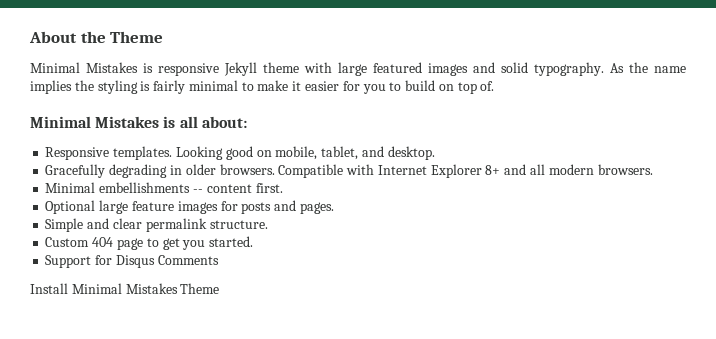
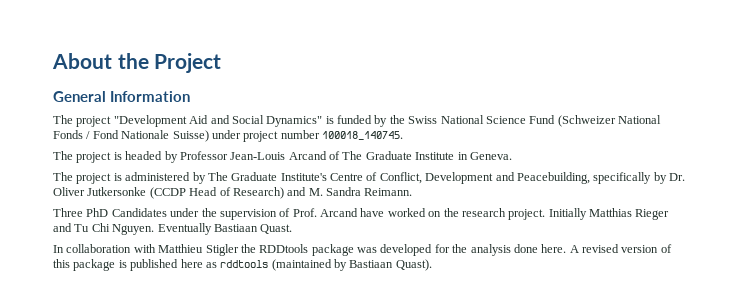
[110,31,164,43] [30,62,686,76] [30,80,495,94] [30,116,247,128] [45,146,435,160] [45,164,653,178] [45,182,283,193] [45,200,334,214] [45,218,268,232] [45,236,254,250] [45,255,219,268] [30,283,220,294] Theme // Minimal Mistakes is responsive Jekyll theme with large featured images and solid typography. As the name implies the styling is fairly minimal to make it easier for you to build on top of. // Minimal Mistakes is all about: // Responsive templates. Looking good on mobile, tablet, and desktop. // Gracefully degrading in older browsers. Compatible with Internet Explorer 8+ and all modern browsers. // Minimal embellishments -- content first. // Optional large feature images for posts and pages. // Simple and clear permalink structure. // Custom 404 page to get you started. // Support for Disqus Comments // Install Minimal Mistakes Theme -> [154,53,222,73] [53,91,191,102] [53,115,661,127] [53,130,403,142] [53,151,512,163] [53,172,685,184] [53,187,413,199] [53,208,670,220] [53,223,293,235] [53,244,672,256] [53,259,432,271] Project // General Information // The project "Development Aid and Social Dynamics" is funded by the Swiss National Science Fund (Schweizer National Fonds / Fond Nationale Suisse) under project number 100018_140745. // The project is headed by Professor Jean-Louis Arcand of The Graduate Institute in Geneva. // The project is administered by The Graduate Institute's Centre of Conflict, Development and Peacebuilding, specifically by Dr. Oliver Jutkersonke (CCDP Head of Research) and M. Sandra Reimann. // Three PhD Candidates under the supervision of Prof. Arcand have worked on the research project. Initially Matthias Rieger and Tu Chi Nguyen. Eventually Bastiaan Quast. // In collaboration with Matthieu Stigler the RDDtools package was developed for the analysis done here. A revised version of this package is published here as rddtools (maintained by Bastiaan Quast).

